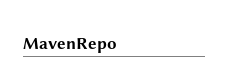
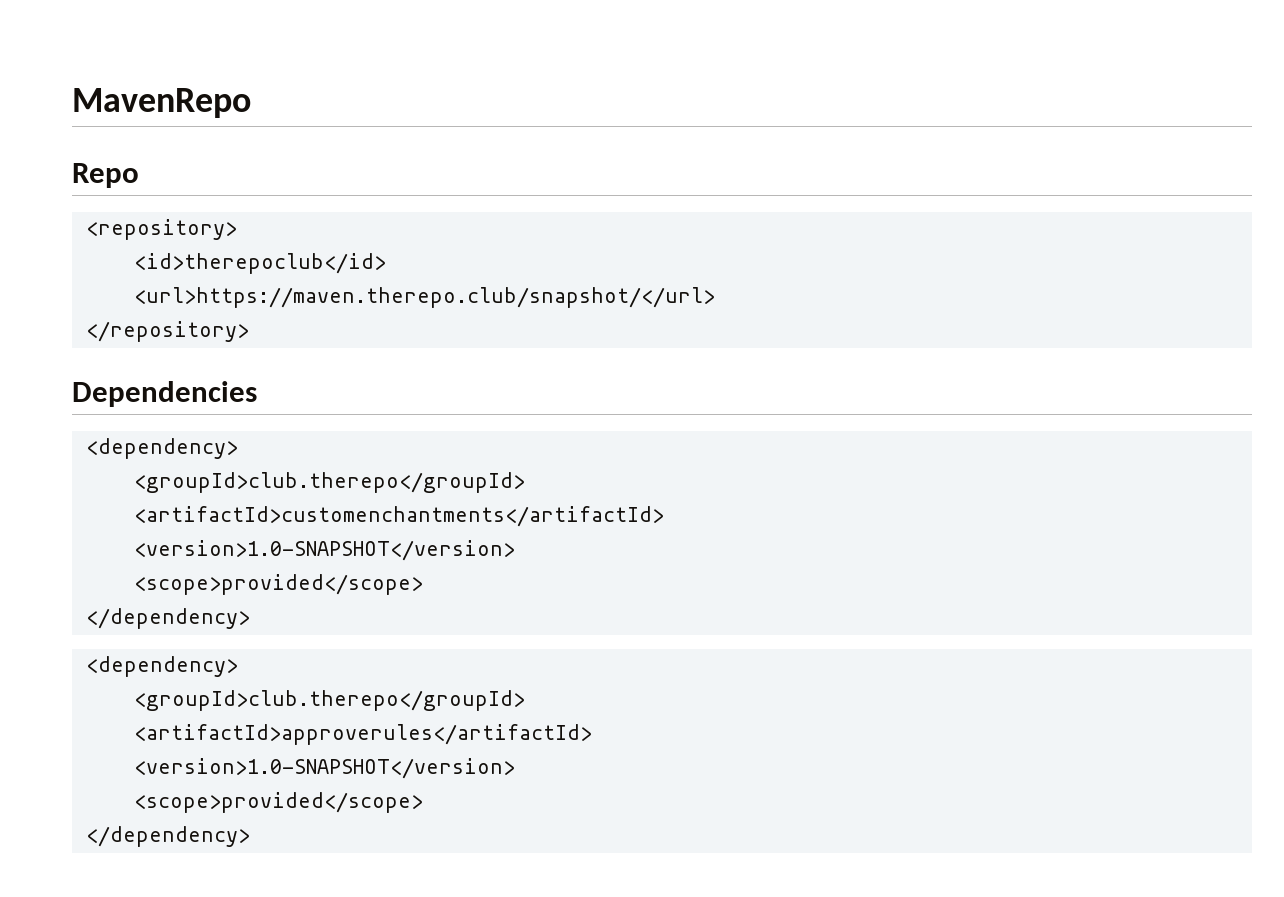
(117, 45) none -> [72,163,139,188] [85,219,237,240] [133,253,386,274] [133,287,715,308] [85,321,249,342] [72,381,257,407] [85,438,238,459] [133,472,525,493] [133,506,664,527] [133,540,515,561] [133,574,423,595] [85,608,250,629] [85,656,238,677] [133,690,525,711] [133,724,592,745] [133,758,515,779] [133,792,423,813] [85,826,250,847] // Repo // <repository> // <id>therepoclub</id> // <url>https://maven.therepo.club/snapshot/</url> // </repository> // Dependencies // <dependency> // <groupId>club.therepo</groupId> // <artifactId>customenchantments</artifactId> // <version>1.0-SNAPSHOT</version> // <scope>provided</scope> // </dependency> // <dependency> // <groupId>club.therepo</groupId> // <artifactId>approverules</artifactId> // <version>1.0-SNAPSHOT</version> // <scope>provided</scope> // </dependency>

